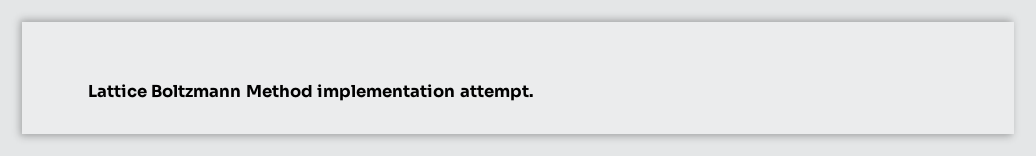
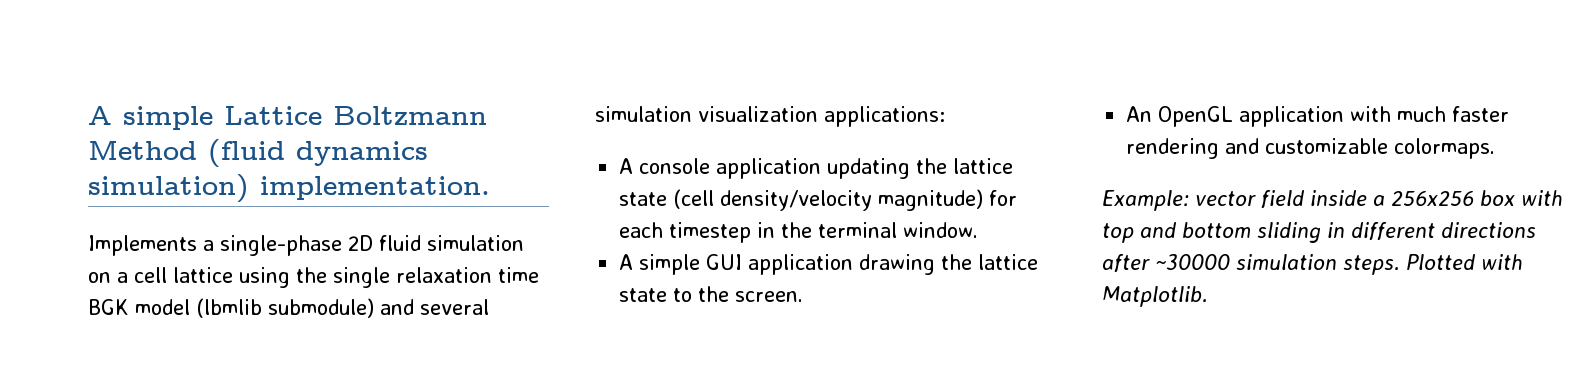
(88, 91) none -> [88,106,213,130] A simple
[317,84,534,101] implementation attempt. -> [208,139,428,167] [88,174,490,203] [88,235,524,256] [88,267,539,288] [88,298,489,318] [595,106,945,127] [619,158,1014,179] [619,189,1018,211] [619,222,979,243] [619,254,1039,275] [619,286,804,302] [1126,106,1510,127] [1126,138,1496,159] [1102,190,1563,211] [1102,222,1536,243] [1102,254,1523,275] [1102,286,1208,307] (fluid dynamics simulation) implementation. // Implements a single-phase 2D fluid simulation on a cell lattice using the single relaxation time BGK model (lbmlib submodule) and several simulation visualization applications: // A console application updating the lattice state (cell density/velocity magnitude) for each timestep in the terminal window. // A simple GUI application drawing the lattice state to the screen. // An OpenGL application with much faster rendering and customizable colormaps. // Example: vector field inside a 256x256 box with top and bottom sliding in different directions after ~30000 simulation steps. Plotted with Matplotlib.

